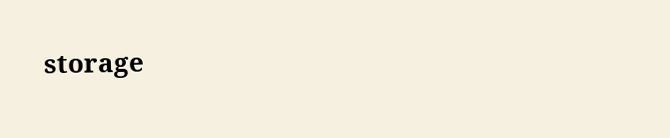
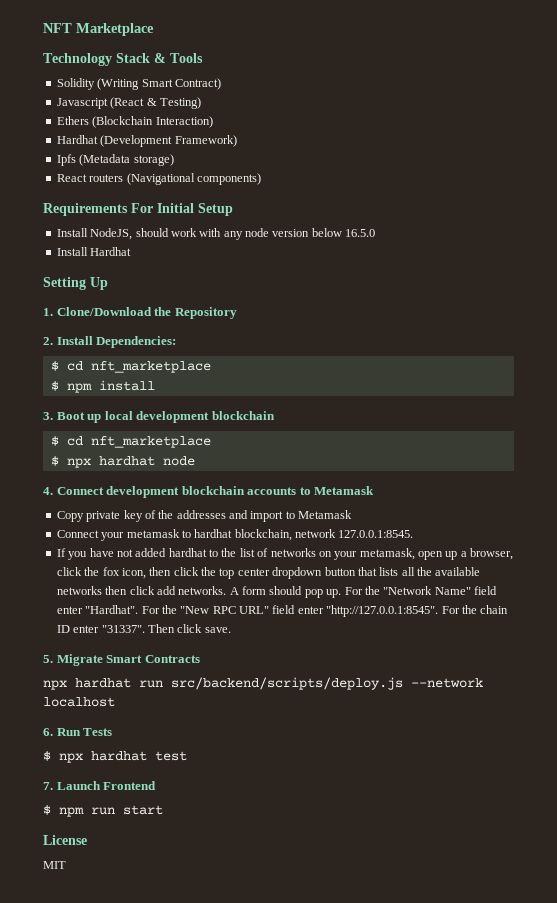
[43,54,145,80] storage -> [43,23,154,36] [43,53,203,66] [56,78,221,90] [56,97,201,109] [56,116,213,128] [56,135,237,147] [56,154,174,166] [56,173,261,185] [43,203,233,216] [56,228,376,240] [56,247,132,256] [43,277,108,290] [43,307,237,319] [43,336,177,348] [50,361,211,373] [50,380,155,393] [43,411,275,423] [50,436,211,448] [50,456,195,468] [43,486,375,498] [56,510,353,522] [56,529,414,541] [56,548,514,560] [56,567,481,579] [56,586,497,598] [56,605,509,617] [56,624,231,633] [43,654,200,666] [43,677,483,690] [43,697,115,707] [43,728,113,736] [43,751,187,763] [43,781,157,790] [43,805,163,817] [43,835,87,845] [43,861,66,869] NFT Marketplace // Technology Stack & Tools // Solidity (Writing Smart Contract) // Javascript (React & Testing) // Ethers (Blockchain Interaction) // Hardhat (Development Framework) // Ipfs (Metadata storage) // React routers (Navigational components) // Requirements For Initial Setup // Install NodeJS, should work with any node version below 16.5.0 // Install Hardhat // Setting Up // 1. Clone/Download the Repository // 2. Install Dependencies: // $ cd nft_marketplace // $ npm install // 3. Boot up local development blockchain // $ cd nft_marketplace // $ npx hardhat node // 4. Connect development blockchain accounts to Metamask // Copy private key of the addresses and import to Metamask // Connect your metamask to hardhat blockchain, network 127.0.0.1:8545. // If you have not added hardhat to the list of networks on your metamask, open up a browser, click the fox icon, then click the top center dropdown button that lists all the available networks then click add networks. A form should pop up. For the "Network Name" field enter "Hardhat". For the "New RPC URL" field enter "http://127.0.0.1:8545". For the chain ID enter "31337". Then click save. // 5. Migrate Smart Contracts // npx hardhat run src/backend/scripts/deploy.js --network localhost // 6. Run Tests // $ npx hardhat test // 7. Launch Frontend // $ npm run start // License // MIT

